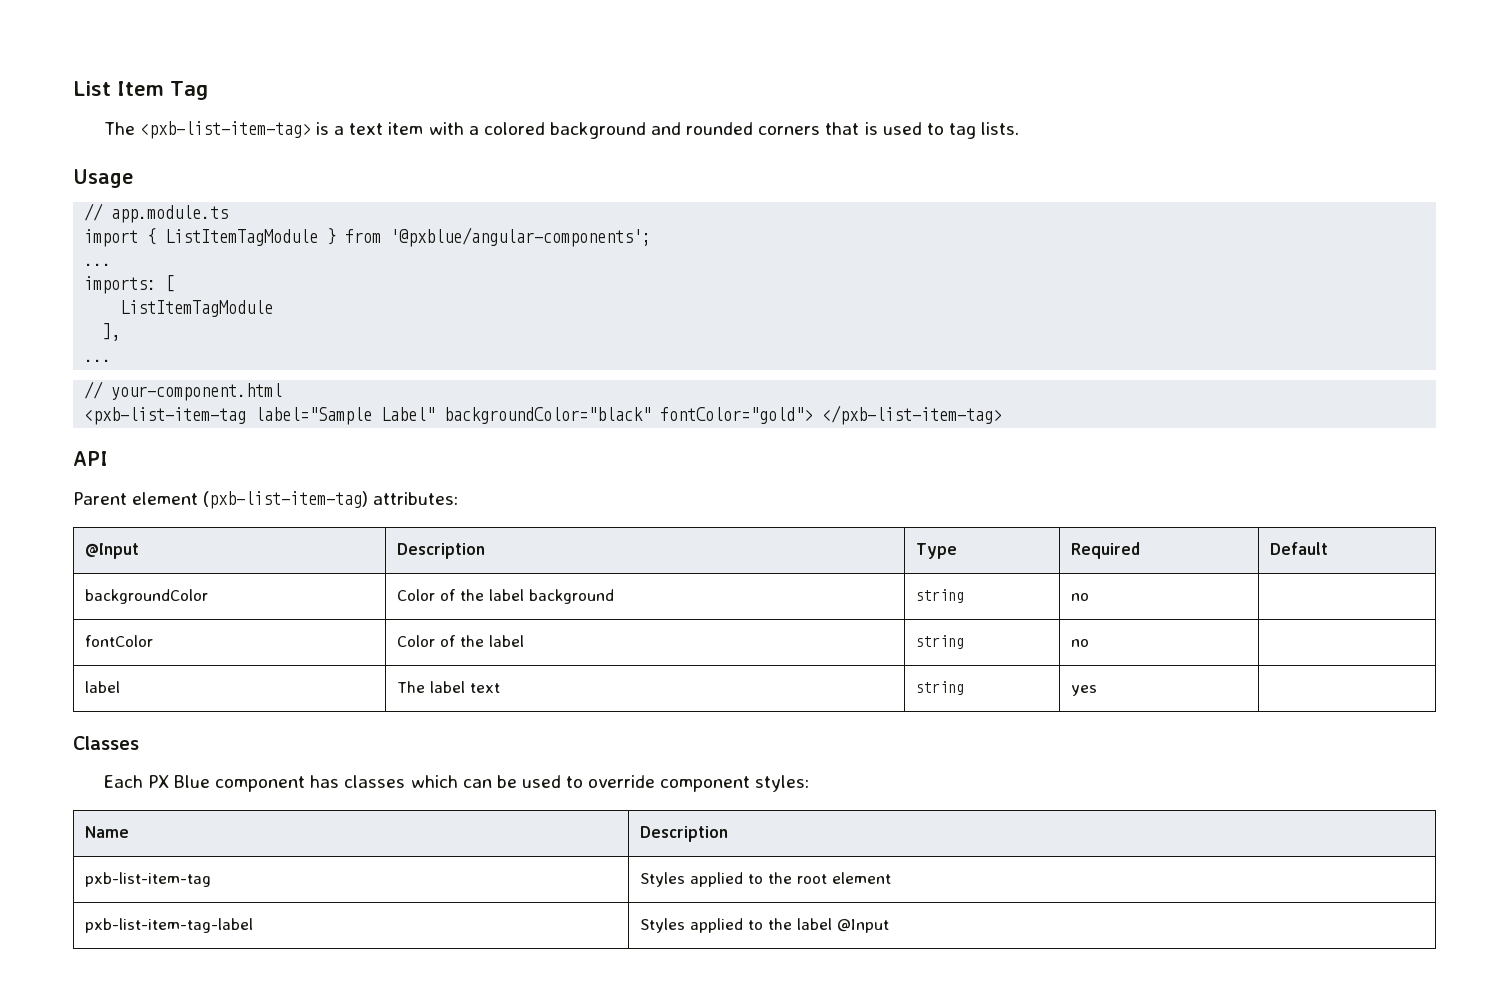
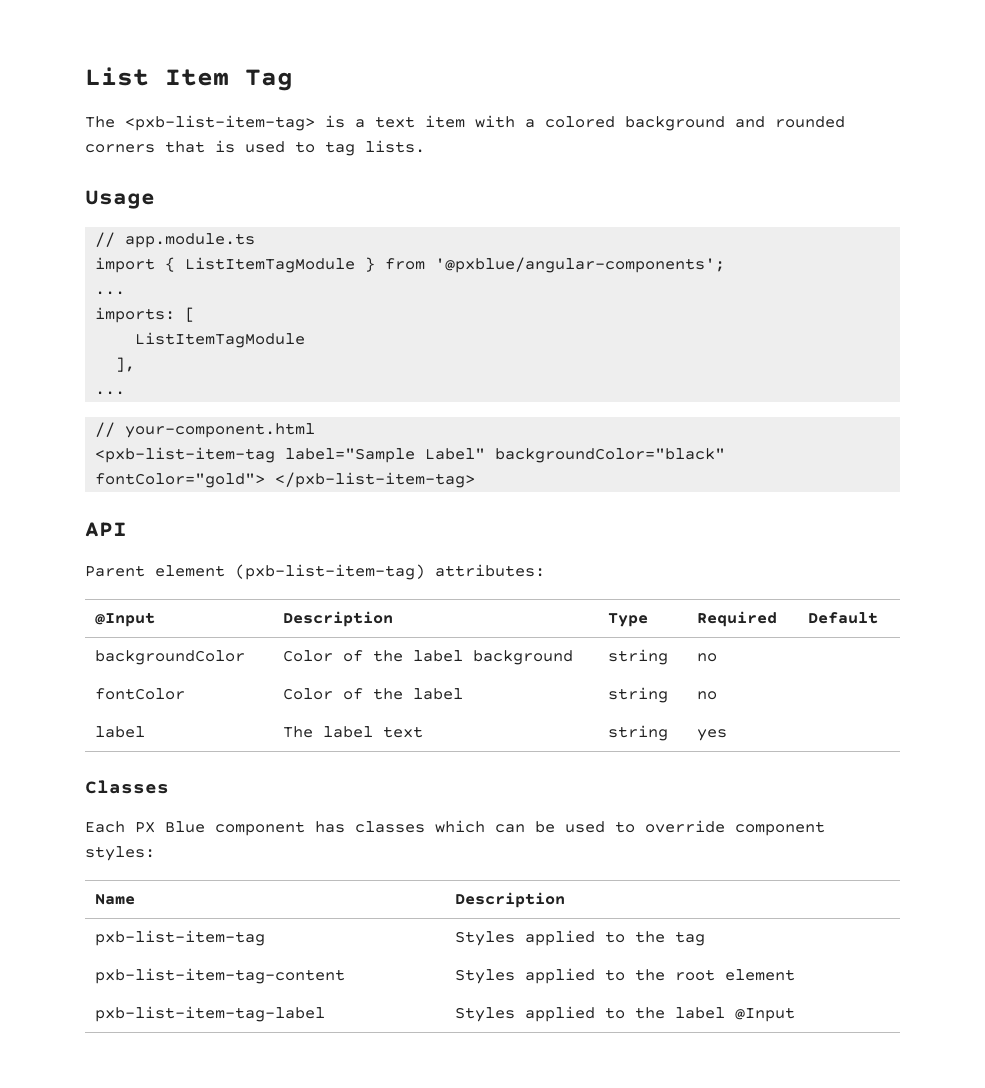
(212, 879) none -> [454,930,705,946] [94,968,345,984] | Styles applied to the tag // pxb-list-item-tag-content

